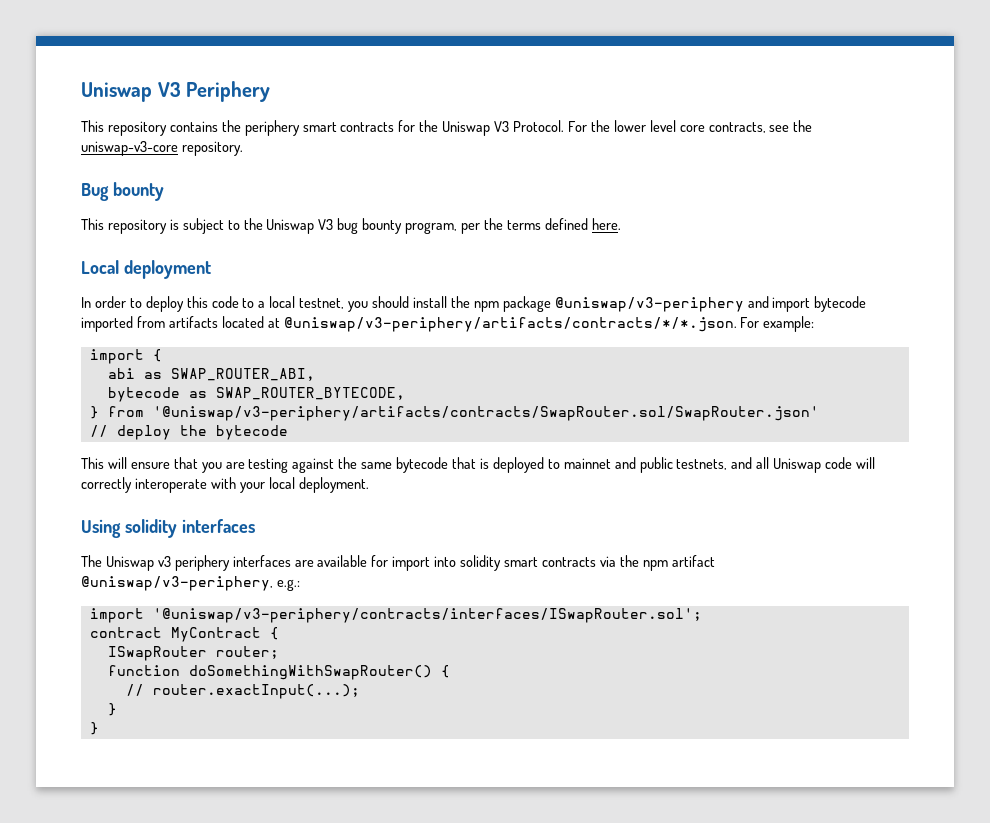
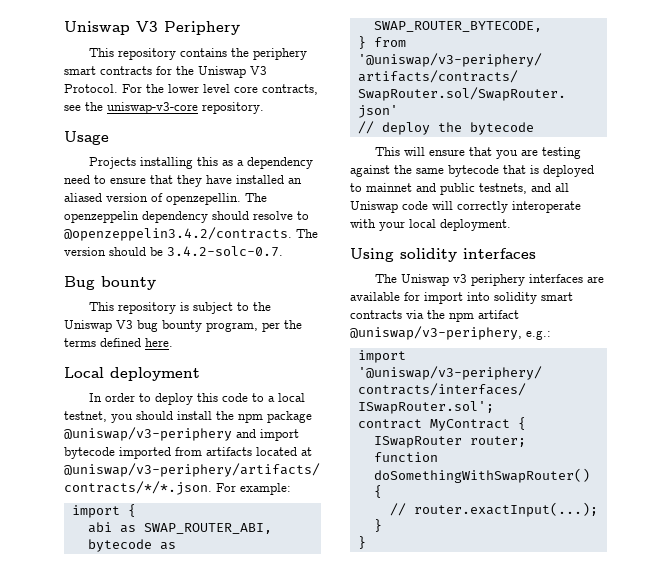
(243, 148) none -> [64,131,109,145] [89,157,314,169] [64,175,302,187] [64,193,267,205] [64,211,309,223] [64,227,318,241] [64,246,283,257] // Usage // Projects installing this as a dependency need to ensure that they have installed an aliased version of openzepellin. The openzeppelin dependency should resolve to @openzeppelin3.4.2/contracts. The version should be 3.4.2-solc-0.7.

